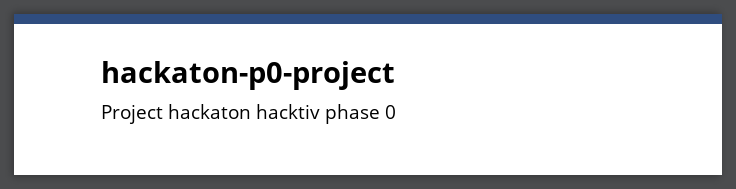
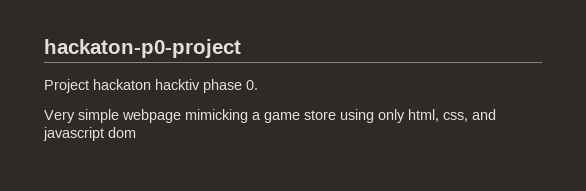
[385,105,396,119] 0 -> [246,80,258,90] [44,109,496,123] [43,127,136,141] 0. // Very simple webpage mimicking a game store using only html, css, and javascript dom

